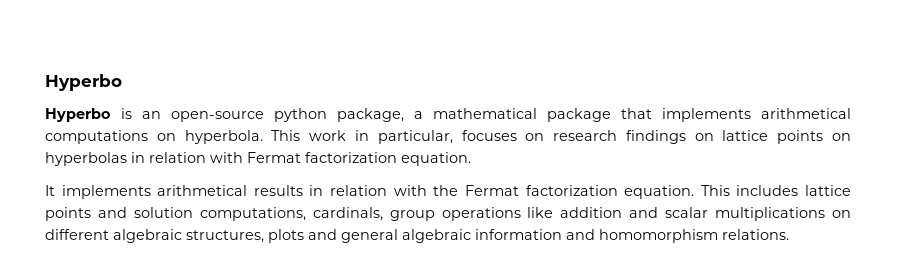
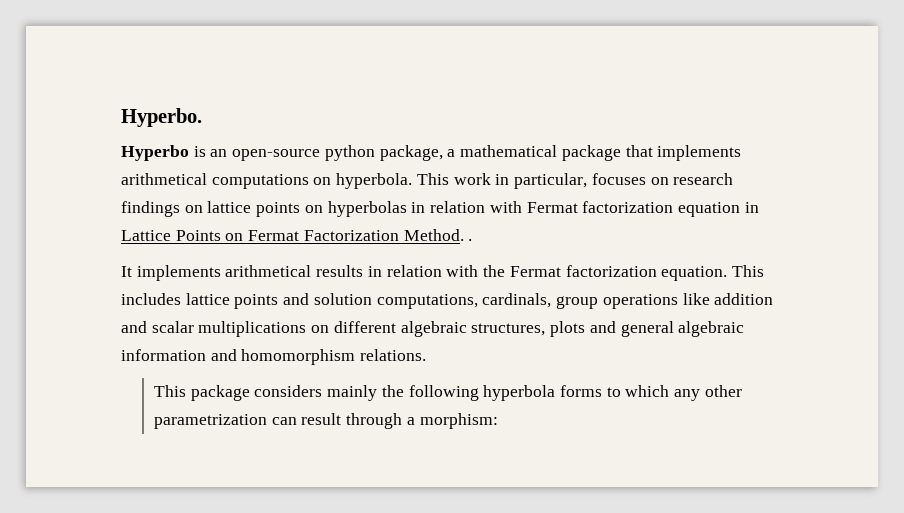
[45,74,122,91] Hyperbo -> [121,108,202,127] Hyperbo.
[401,152,471,166] equation. -> [677,202,759,217] [121,229,473,241] equation in Lattice Points on Fermat Factorization Method. .
(789, 234) none -> [153,385,742,401] [153,413,498,429] // This package considers mainly the following hyperbola forms to which any other parametrization can result through a morphism:

